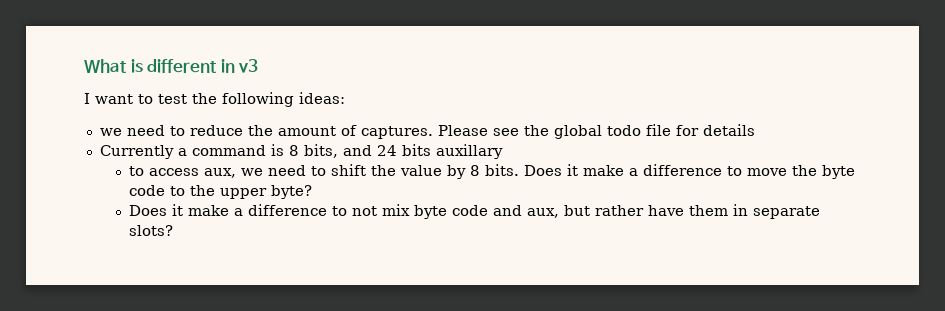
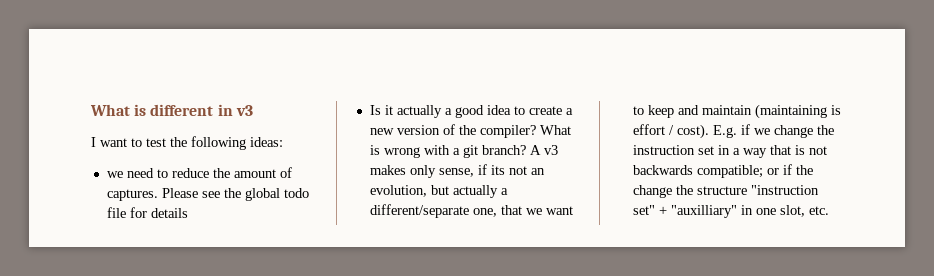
[99,144,503,159] [128,164,855,179] [128,185,312,199] [128,204,820,219] [128,225,173,236] Currently a command is 8 bits, and 24 bits auxillary // to access aux, we need to shift the value by 8 bits. Does it make a difference to move the byte code to the upper byte? // Does it make a difference to not mix byte code and aux, but rather have them in separate slots? -> [369,105,573,118] [369,124,571,138] [369,145,558,158] [369,164,545,178] [369,185,508,198] [369,204,573,218] [632,104,841,119] [632,124,834,139] [632,145,827,158] [632,164,813,178] [632,185,819,198] [632,205,829,218] Is it actually a good idea to create a new version of the compiler? What is wrong with a git branch? A v3 makes only sense, if its not an evolution, but actually a different/separate one, that we want to keep and maintain (maintaining is effort / cost). E.g. if we change the instruction set in a way that is not backwards compatible; or if the change the structure "instruction set" + "auxilliary" in one slot, etc.

